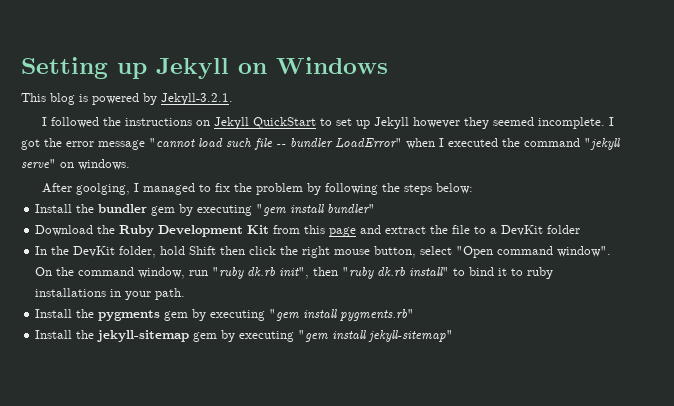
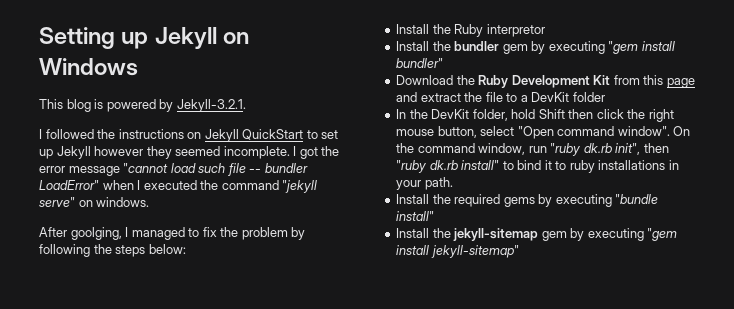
(473, 188) none -> [396,24,545,37] // Install the Ruby interpretor
[98,309,415,321] pygments gem by executing "gem install pygments.rb" -> [454,194,659,207] [396,211,435,221] required gems by executing "bundle install"

